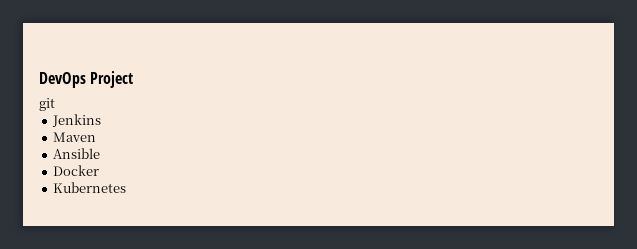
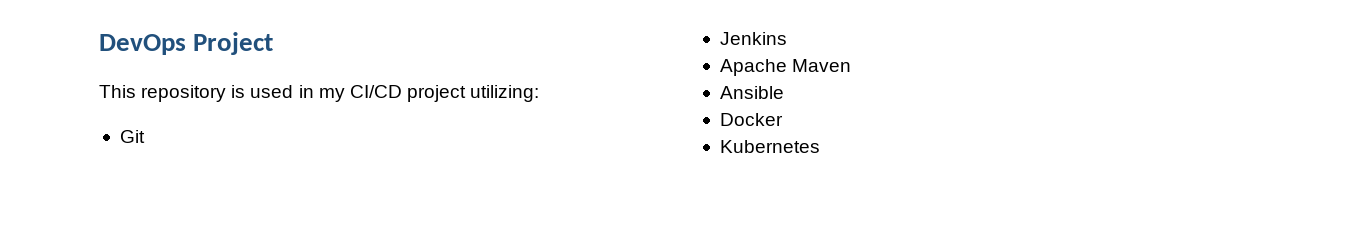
[39,98,55,111] git -> [99,85,540,102] [119,130,145,143] This repository is used in my CI/CD project utilizing: // Git
(102, 120) none -> [719,59,787,76] Apache

